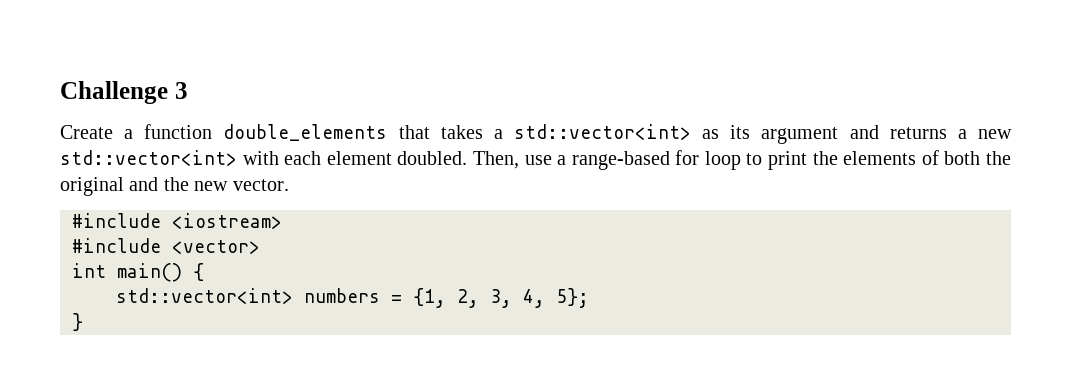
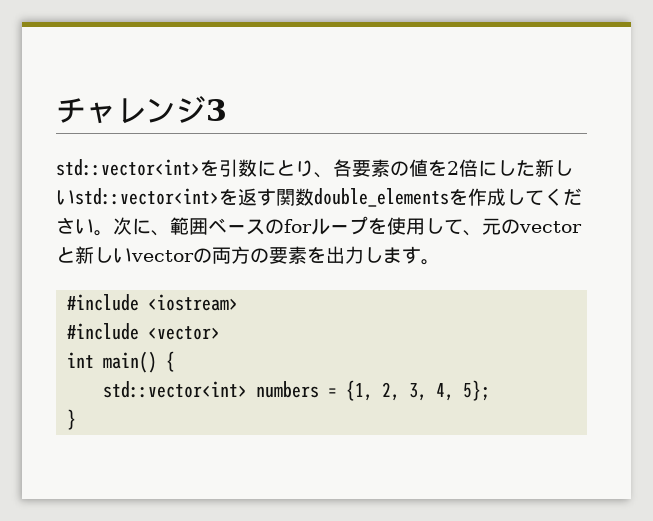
[60,81,168,104] Challenge -> [56,96,206,124] チャレンジ
[60,124,1012,144] [60,150,1012,170] [60,177,289,196] Create a function double_elements that takes a std::vector<int> as its argument and returns a new std::vector<int> with each element doubled. Then, use a range-based for loop to print the elements of both the original and the new vector. -> [56,159,573,178] [56,188,582,207] [56,216,582,236] [56,246,440,265] std::vector<int>を引数にとり、各要素の値を2倍にした新しいstd::vector<int>を返す関数double_elementsを作成してください。次に、範囲ベースのforループを使用して、元のvectorと新しいvectorの両方の要素を出力します。

